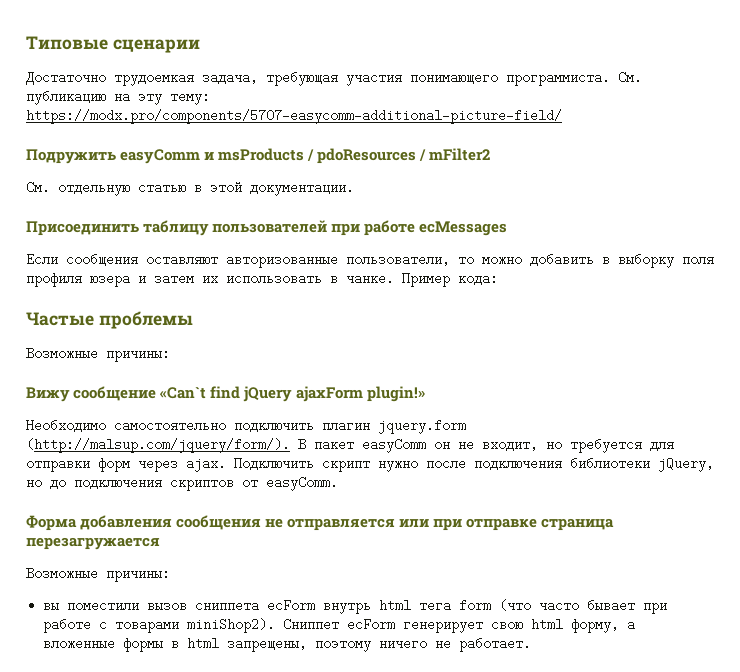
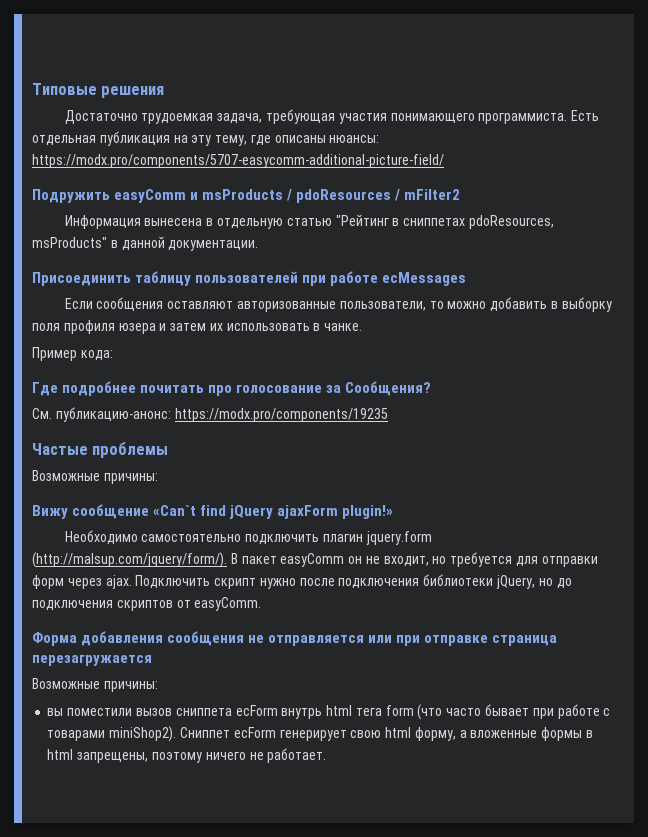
[112,39,200,53] сценарии -> [101,86,165,98] решения
[618,69,642,85] [26,88,210,105] См. публикацию на эту тему: -> [571,110,600,121] [32,131,380,146] Есть отдельная публикация на эту тему, где описаны нюансы:
[26,179,242,196] См. отдельную статью в этой -> [64,214,554,229] [32,236,165,250] Информация вынесена в отдельную статью "Рейтинг в сниппетах pdoResources, msProducts" в данной
(394, 278) none -> (363, 327) //
(498, 278) none -> [32,381,432,396] [32,407,388,422] // Где подробнее почитать про голосование за Сообщения? // См. публикацию-анонс: https://modx.pro/components/19235

